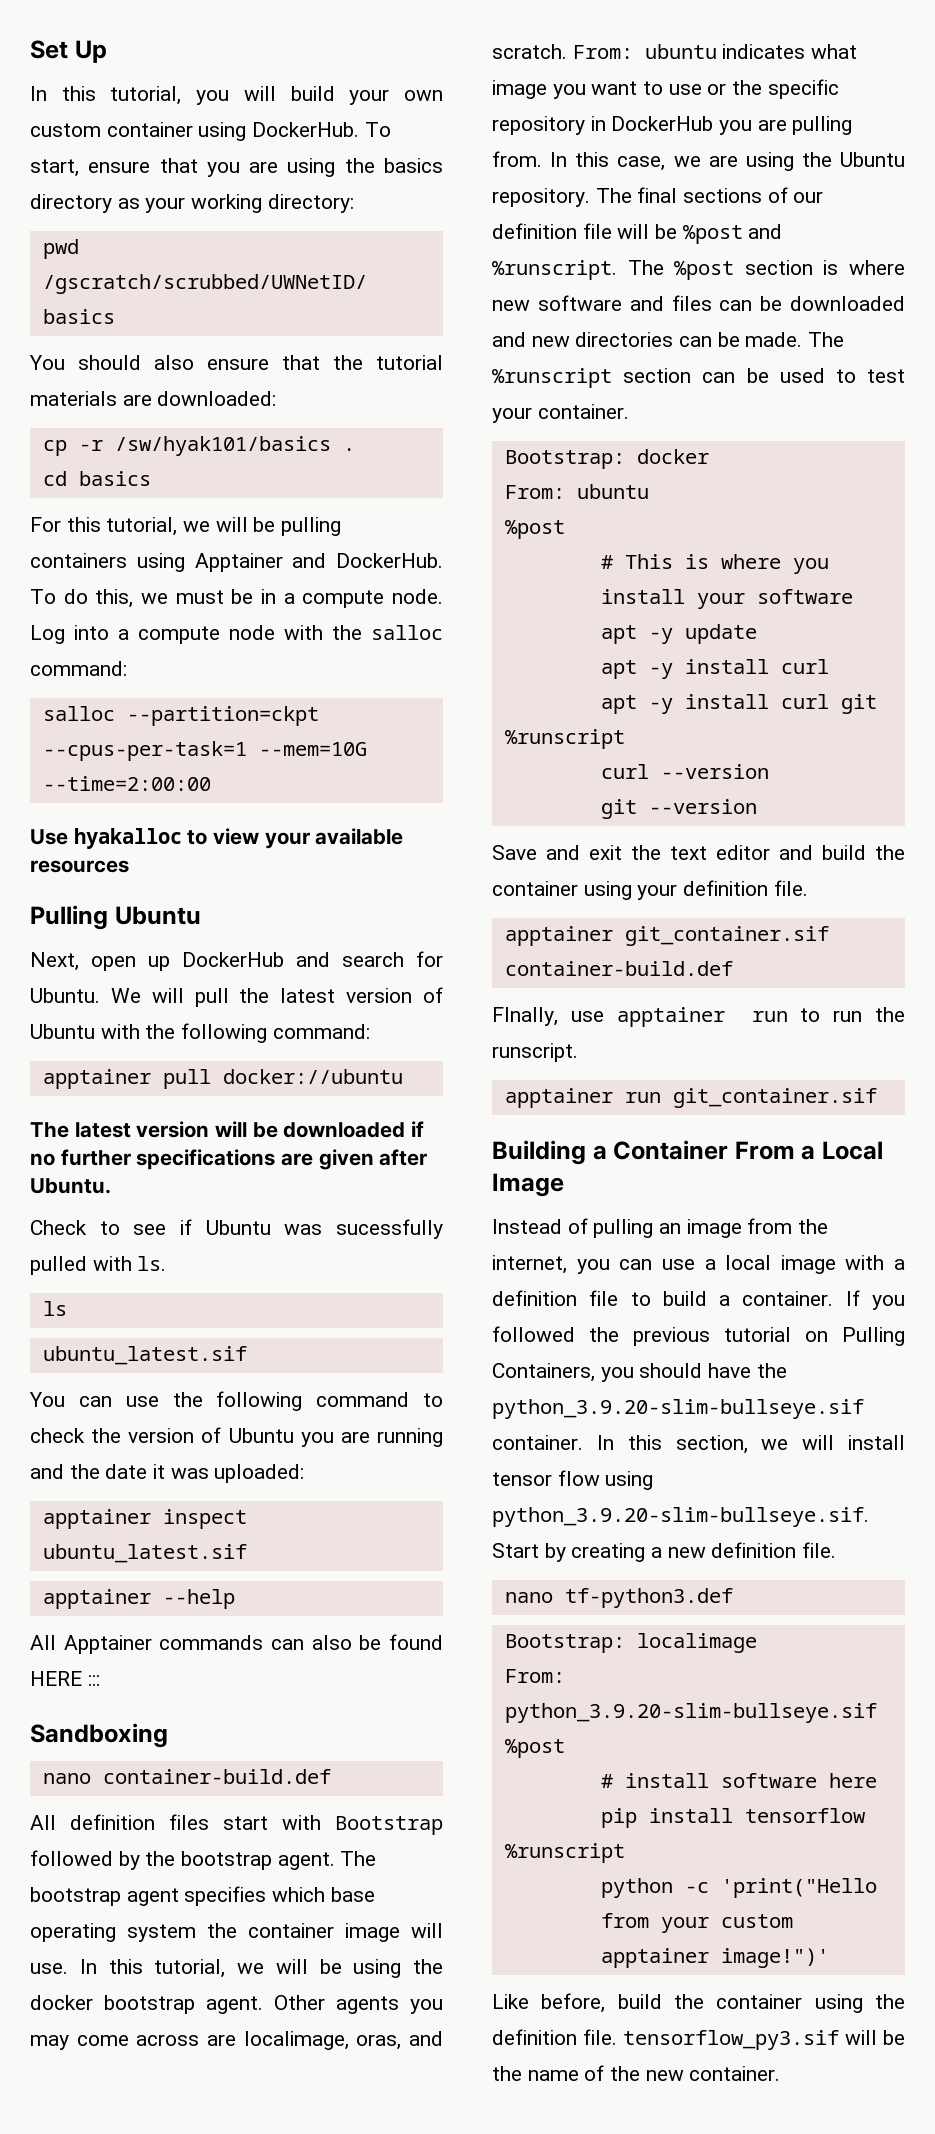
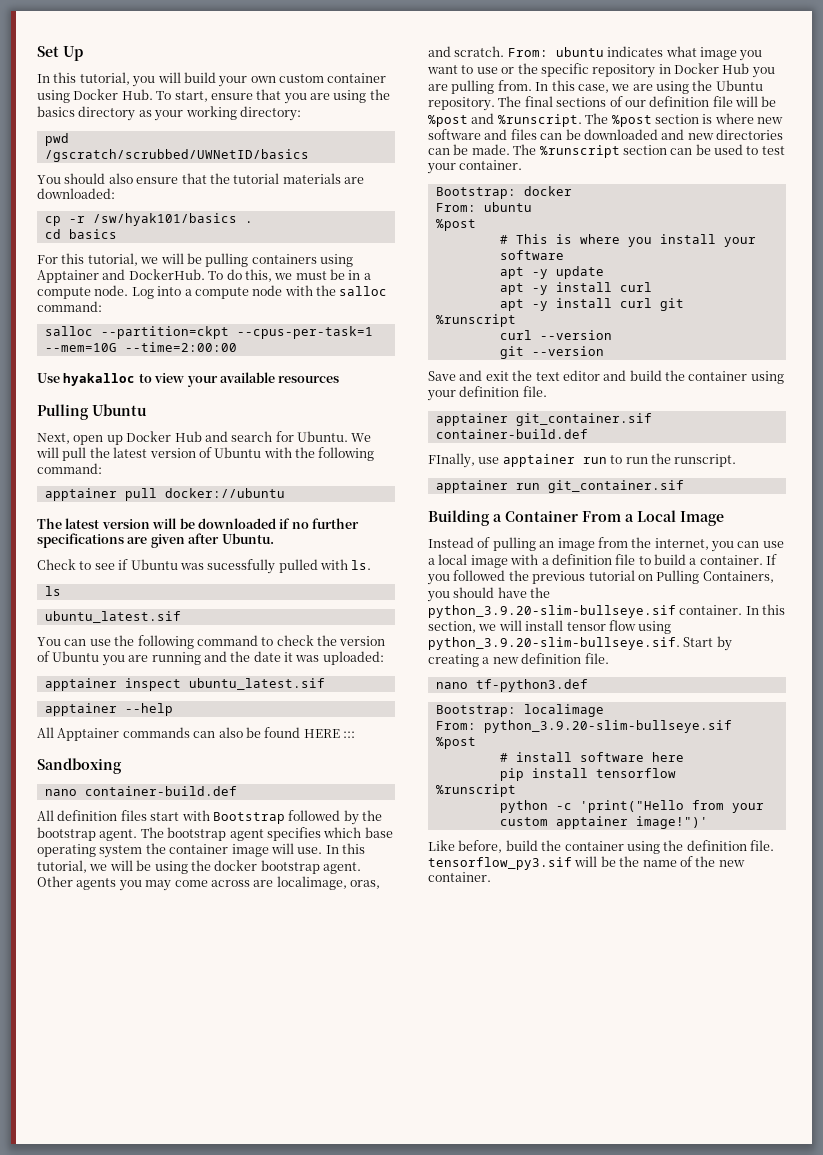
[252,122,360,137] DockerHub. -> [73,89,153,100] Docker Hub.
[182,952,284,967] DockerHub -> [126,431,202,442] Docker Hub
[611,116,714,131] DockerHub -> [674,63,750,74] Docker Hub

